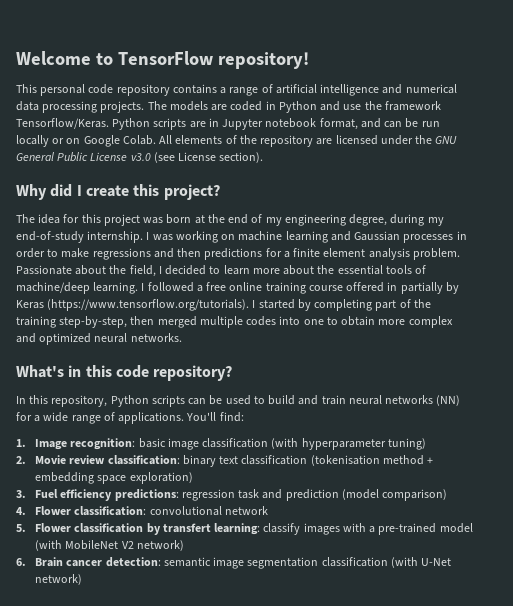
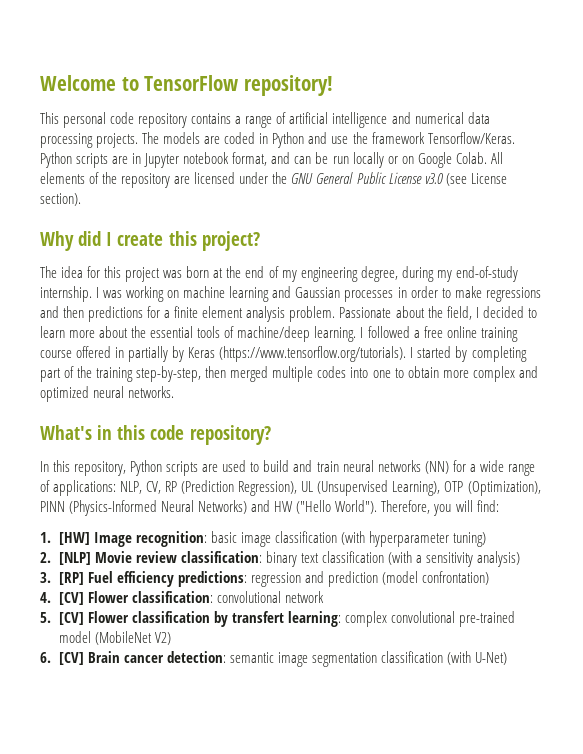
[188,395,223,405] can be -> [202,464,219,472] are
[118,412,217,424] applications. You'll -> [53,480,541,496] [40,500,473,516] applications: NLP, CV, RP (Prediction Regression), UL (Unsupervised Learning), OTP (Optimization), PINN (Physics-Informed Neural Networks) and HW ("Hello World"). Therefore, you will
(26, 443) none -> [58,532,90,545] [HW]
(26, 460) none -> [58,552,91,565] [NLP]
[310,455,434,466] [35,472,193,484] (tokenisation method + embedding space exploration) -> [387,551,521,567] (with a sensitivity analysis)
(26, 494) none -> [58,572,84,585] [RP]
[238,489,260,499] task -> (301, 579) none
[382,489,448,501] comparison) -> [421,571,489,585] confrontation)
(26, 511) none -> [58,592,84,605] [CV]
(26, 528) none -> [58,612,84,625] [CV]
[263,523,473,535] [35,540,184,551] classify images with a pre-trained model (with MobileNet V2 network) -> [344,611,515,627] [58,631,171,645] complex convolutional pre-trained model (MobileNet V2)
(26, 562) none -> [58,652,84,665] [CV]
[421,558,452,566] [35,574,83,585] U-Net network) -> [474,652,507,665] U-Net)

